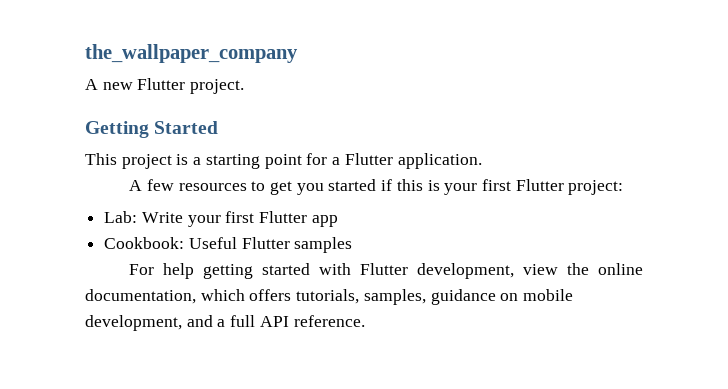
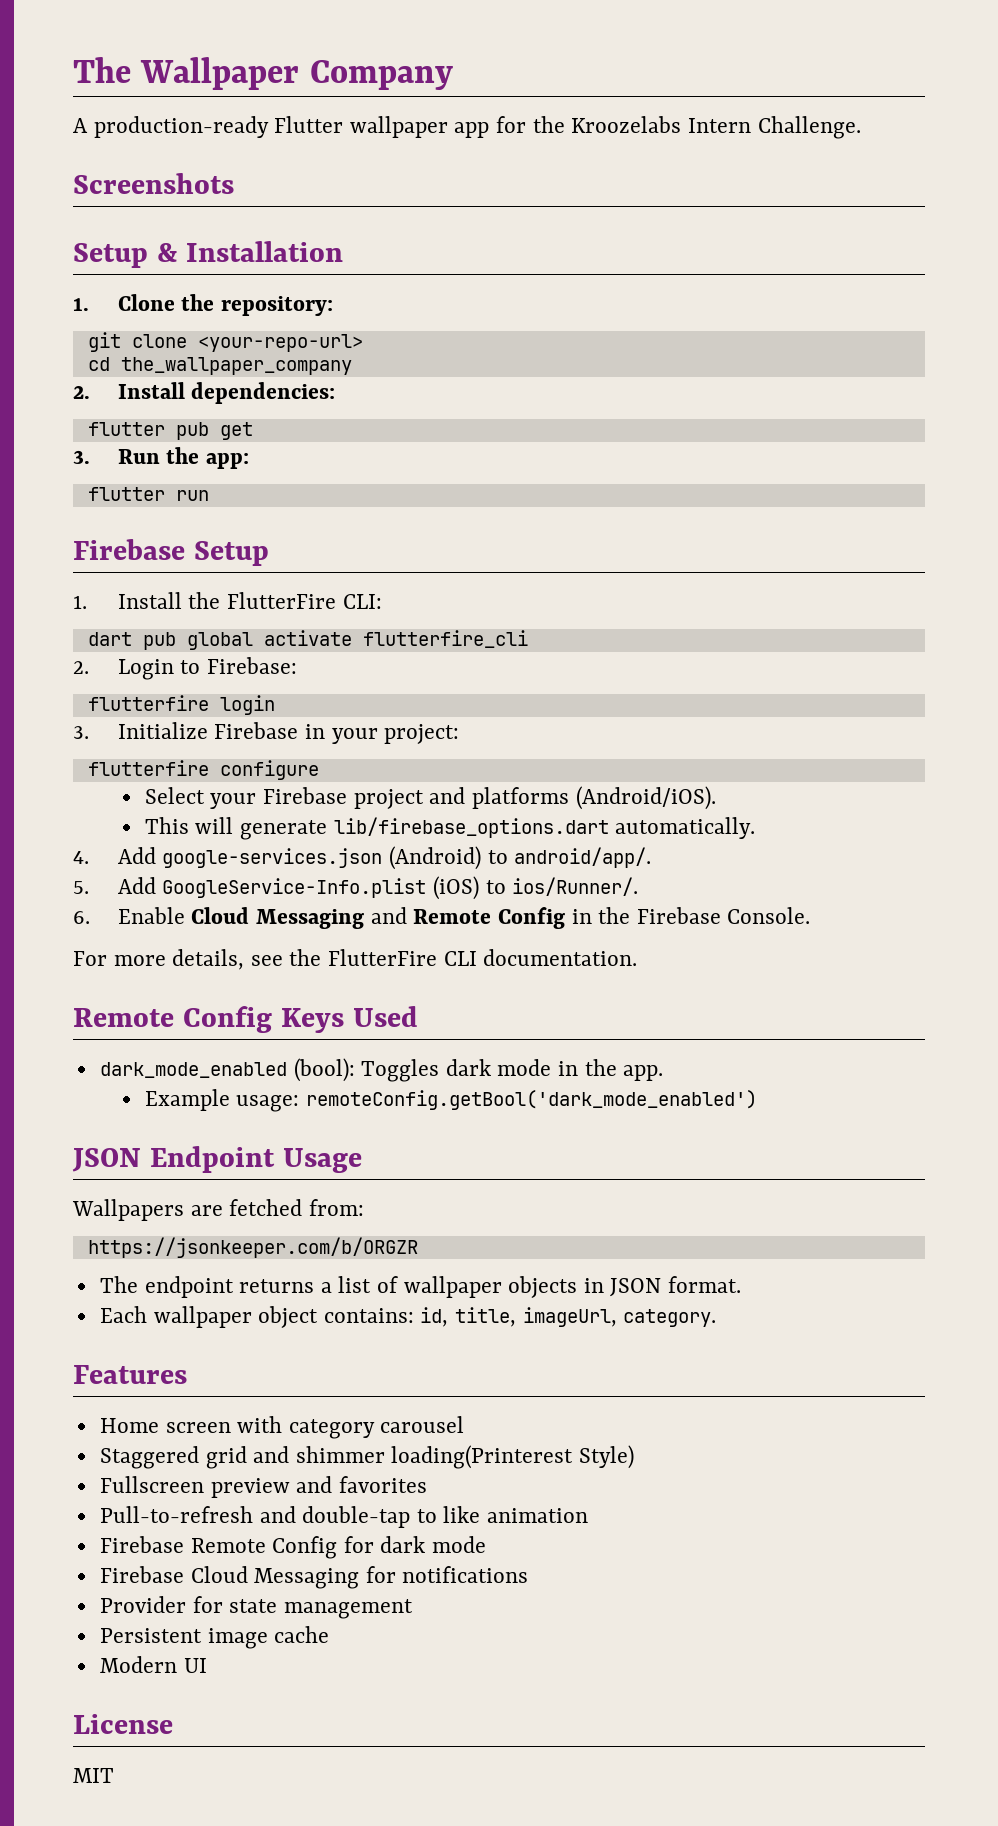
[85,44,298,63] [85,78,245,94] [85,121,219,138] [85,153,482,169] [129,179,624,195] [104,211,338,227] [104,237,353,253] [129,263,643,279] [85,289,574,305] [85,315,365,331] the_wallpaper_company // A new Flutter project. // Getting Started // This project is a starting point for a Flutter application. // A few resources to get you started if this is your first Flutter project: // Lab: Write your first Flutter app // Cookbook: Useful Flutter samples // For help getting started with Flutter development, view the online documentation, which offers tutorials, samples, guidance on mobile development, and a full API reference. -> [73,57,453,90] [73,116,861,139] [73,173,234,194] [73,241,343,268] [73,294,334,316] [87,332,363,352] [87,357,352,375] [73,382,336,404] [87,422,253,440] [73,447,250,469] [87,487,209,501] [73,539,269,566] [73,592,382,609] [87,630,528,650] [73,657,298,680] [87,695,275,715] [73,722,460,744] [87,760,319,780] [144,786,716,810] [144,817,756,840] [73,846,652,870] [73,876,639,900] [73,907,811,929] [73,949,638,970] [73,1006,418,1033] [99,1058,664,1082] [144,1089,758,1112] [72,1146,362,1173] [72,1199,364,1221] [87,1237,418,1258] [99,1276,742,1298] [99,1306,717,1328] [73,1365,187,1384] [99,1416,465,1439] [99,1445,635,1469] [99,1476,427,1498] [99,1506,589,1528] [99,1536,487,1559] [99,1566,529,1589] [99,1596,413,1619] [99,1626,330,1649] [99,1656,207,1673] [73,1714,173,1734] [73,1768,114,1783] The Wallpaper Company // A production-ready Flutter wallpaper app for the Kroozelabs Intern Challenge. // Screenshots // Setup & Installation // 1. Clone the repository: // git clone <your-repo-url> // cd the_wallpaper_company // 2. Install dependencies: // flutter pub get // 3. Run the app: // flutter run // Firebase Setup // 1. Install the FlutterFire CLI: // dart pub global activate flutterfire_cli // 2. Login to Firebase: // flutterfire login // 3. Initialize Firebase in your project: // flutterfire configure // Select your Firebase project and platforms (Android/iOS). // This will generate lib/firebase_options.dart automatically. // 4. Add google-services.json (Android) to android/app/. // 5. Add GoogleService-Info.plist (iOS) to ios/Runner/. // 6. Enable Cloud Messaging and Remote Config in the Firebase Console. // For more details, see the FlutterFire CLI documentation. // Remote Config Keys Used // dark_mode_enabled (bool): Toggles dark mode in the app. // Example usage: remoteConfig.getBool('dark_mode_enabled') // JSON Endpoint Usage // Wallpapers are fetched from: // https://jsonkeeper.com/b/ORGZR // The endpoint returns a list of wallpaper objects in JSON format. // Each wallpaper object contains: id, title, imageUrl, category. // Features // Home screen with category carousel // Staggered grid and shimmer loading(Printerest Style) // Fullscreen preview and favorites // Pull-to-refresh and double-tap to like animation // Firebase Remote Config for dark mode // Firebase Cloud Messaging for notifications // Provider for state management // Persistent image cache // Modern UI // License // MIT

